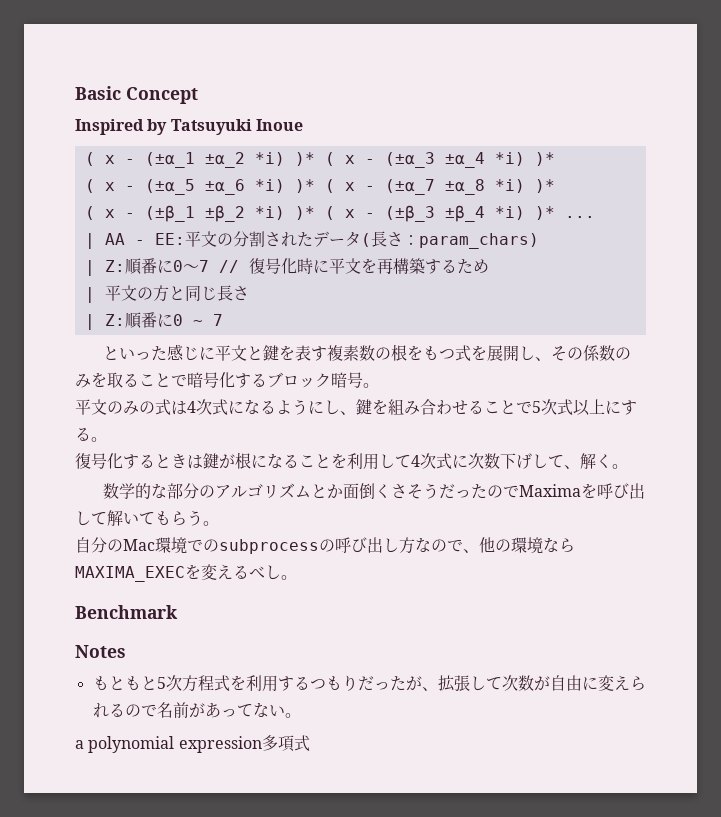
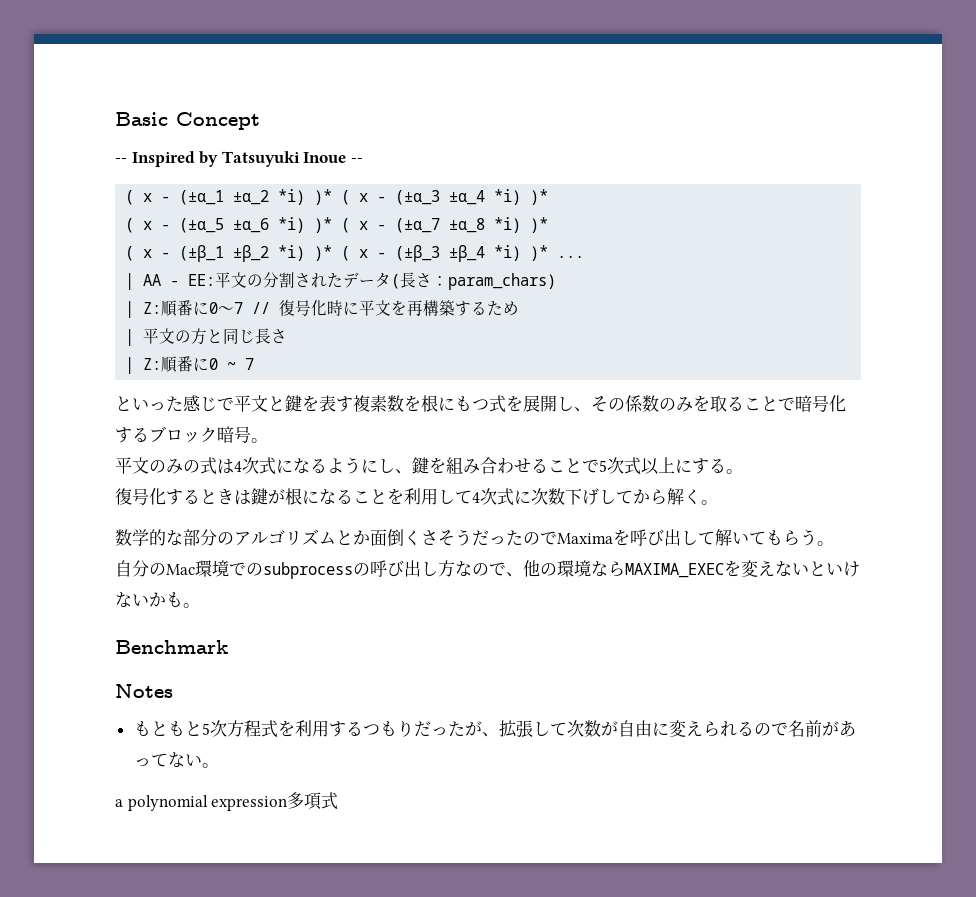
(198, 95) none -> [115,158,127,163] --
(303, 125) none -> [350,158,363,163] --
[199,346,216,360] に -> [217,397,234,411] で
[375,344,424,361] の根を -> [404,395,455,412] を根に
[564,465,580,469] 、 -> [633,489,667,505] から
[233,565,281,580] るべし -> [775,561,860,577] [115,592,183,607] ないといけないかも

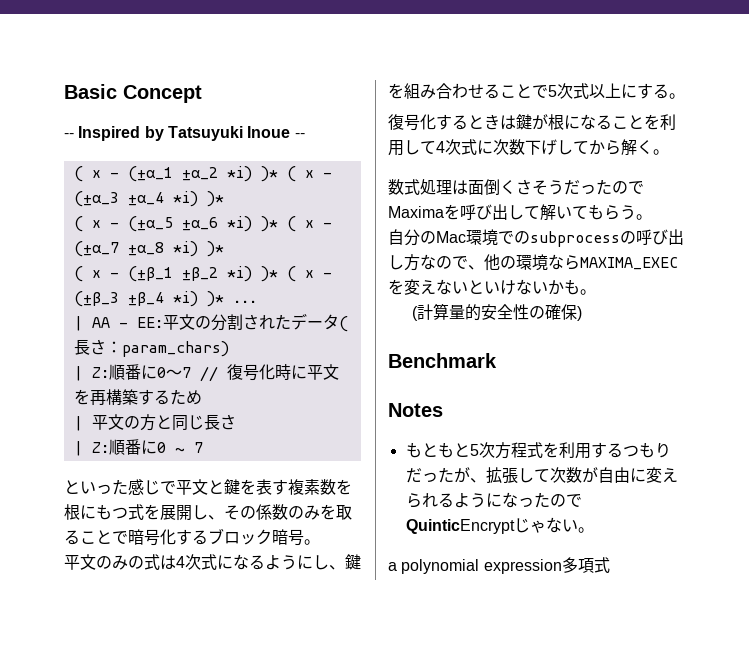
[132,529,370,546] 学的な部分のアルゴリズムとか -> [404,179,468,195] 式処理は
(200, 605) none -> [412,303,583,321] // (計算量的安全性の確保)
[753,720,856,737] [133,753,168,767] ので名前があって -> [453,492,582,508] [405,518,546,534] ようになったのでQuinticEncryptじゃ

